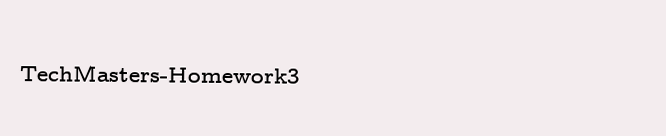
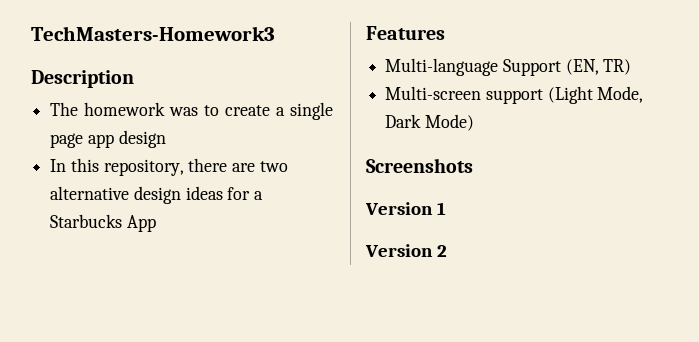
(301, 74) none -> [31,70,134,88] [50,102,333,120] [50,130,166,148] [50,158,288,176] [50,186,264,204] [50,214,156,232] [366,26,445,40] [385,58,632,76] [385,86,644,104] [385,114,474,131] [366,158,473,173] [365,202,446,215] [365,244,447,257] // Description // The homework was to create a single page app design // In this repository, there are two alternative design ideas for a Starbucks App // Features // Multi-language Support (EN, TR) // Multi-screen support (Light Mode, Dark Mode) // Screenshots // Version 1 // Version 2

